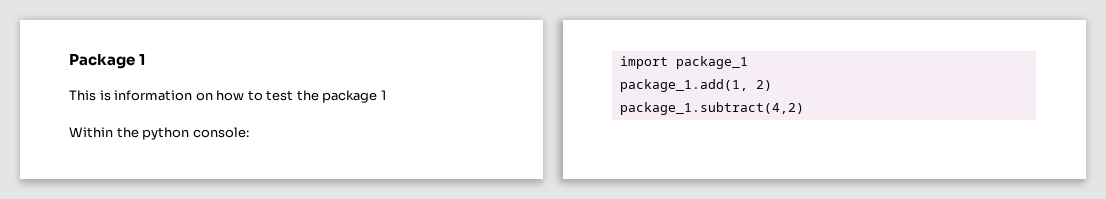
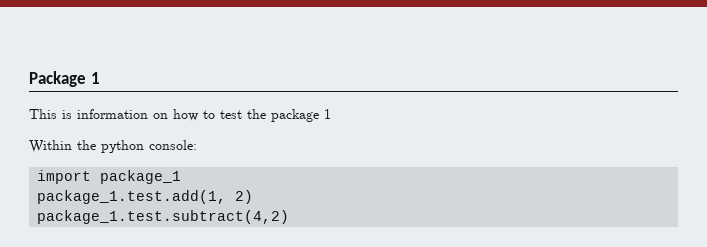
[619,79,748,92] package_1.add(1, -> [37,190,227,204] package_1.test.add(1,
[619,102,804,115] package_1.subtract(4,2) -> [37,210,290,224] package_1.test.subtract(4,2)

